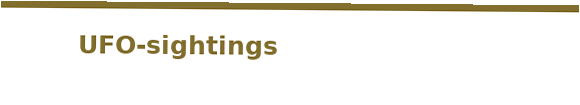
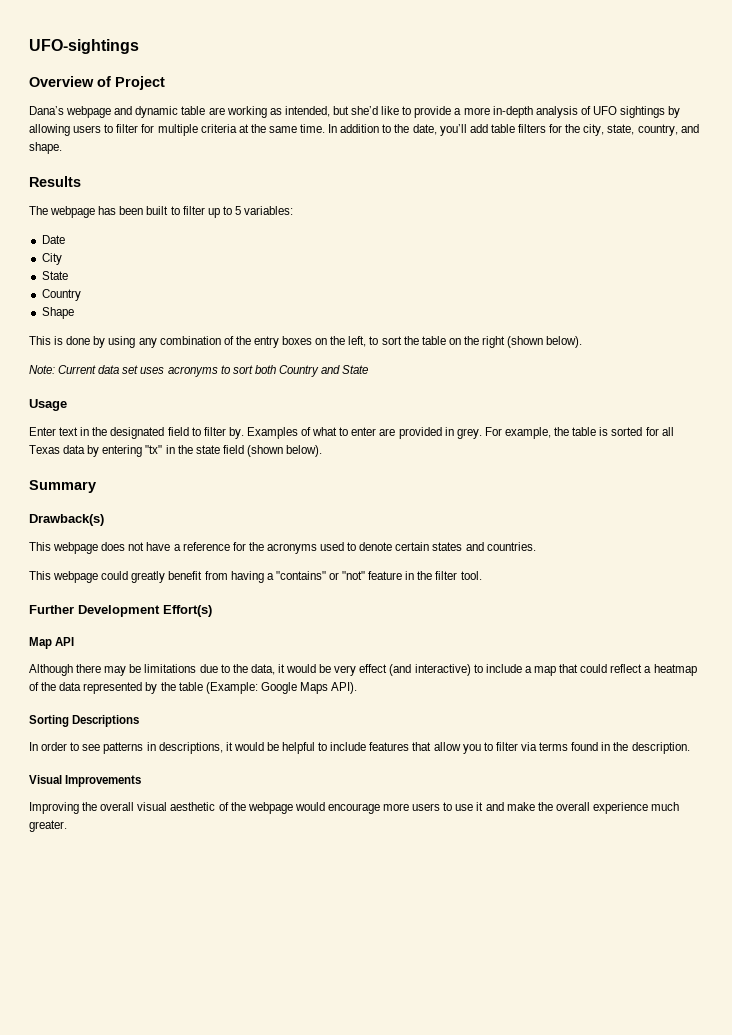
(279, 47) none -> [29,76,165,90] [29,106,681,118] [29,124,699,136] [29,142,62,154] [29,176,81,187] [29,206,294,218] [41,235,65,244] [41,253,62,265] [41,271,68,280] [41,289,81,301] [41,307,74,319] [29,336,583,348] [29,365,369,377] [29,399,67,411] [29,427,674,439] [29,445,323,457] [29,480,96,493] [29,514,104,526] [29,542,536,554] [29,571,482,583] [29,605,212,617] [29,637,75,649] [29,664,697,676] [29,682,358,694] [29,715,140,727] [29,742,690,754] [29,775,142,787] [29,802,680,814] [29,820,67,832] // Overview of Project // Dana’s webpage and dynamic table are working as intended, but she’d like to provide a more in-depth analysis of UFO sightings by allowing users to filter for multiple criteria at the same time. In addition to the date, you’ll add table filters for the city, state, country, and shape. // Results // The webpage has been built to filter up to 5 variables: // Date // City // State // Country // Shape // This is done by using any combination of the entry boxes on the left, to sort the table on the right (shown below). // Note: Current data set uses acronyms to sort both Country and State // Usage // Enter text in the designated field to filter by. Examples of what to enter are provided in grey. For example, the table is sorted for all Texas data by entering "tx" in the state field (shown below). // Summary // Drawback(s) // This webpage does not have a reference for the acronyms used to denote certain states and countries. // This webpage could greatly benefit from having a "contains" or "not" feature in the filter tool. // Further Development Effort(s) // Map API // Although there may be limitations due to the data, it would be very effect (and interactive) to include a map that could reflect a heatmap of the data represented by the table (Example: Google Maps API). // Sorting Descriptions // In order to see patterns in descriptions, it would be helpful to include features that allow you to filter via terms found in the description. // Visual Improvements // Improving the overall visual aesthetic of the webpage would encourage more users to use it and make the overall experience much greater.

